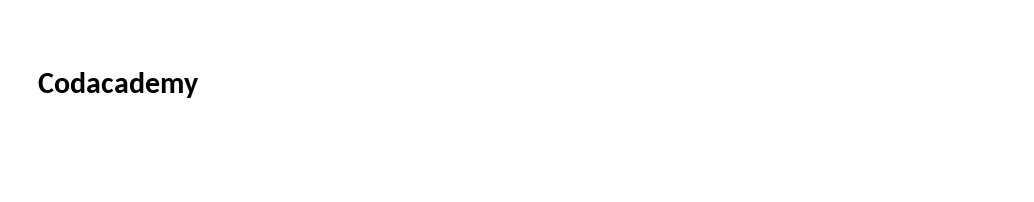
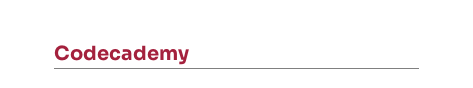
[38,72,199,98] Codacademy -> [54,45,189,65] Codecademy

